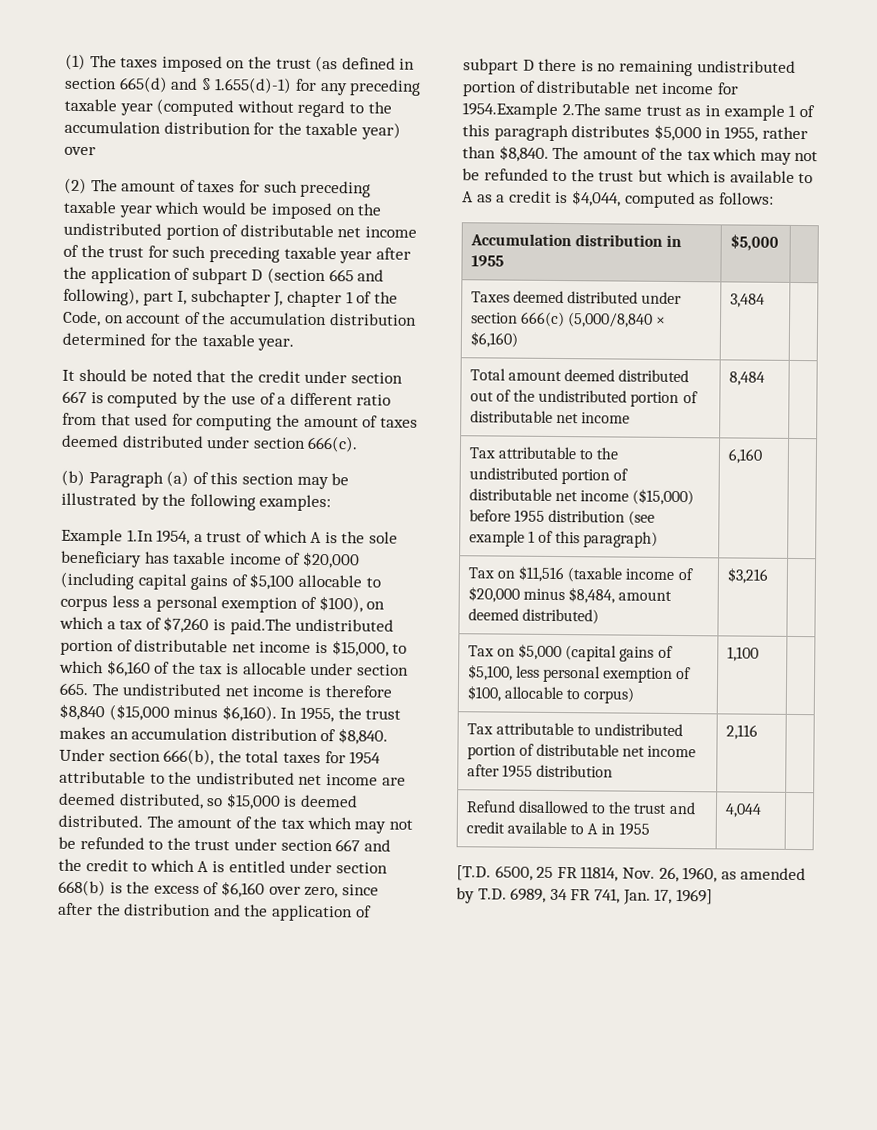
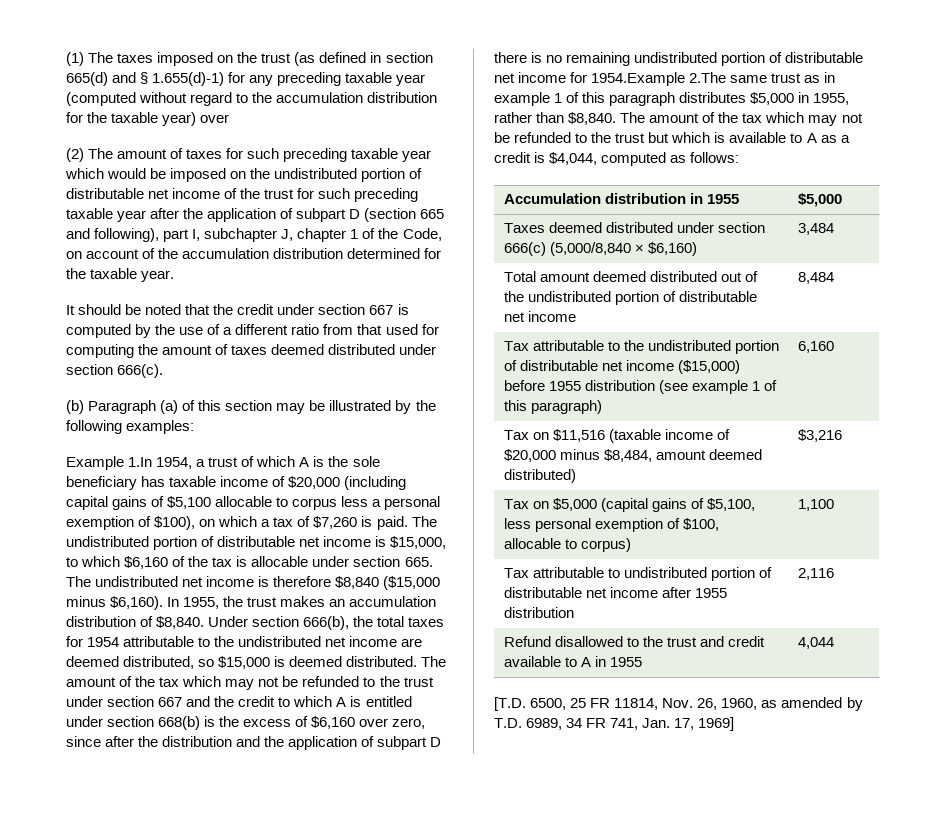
[229,618,292,635] paid.The -> [376,516,437,530] paid. The

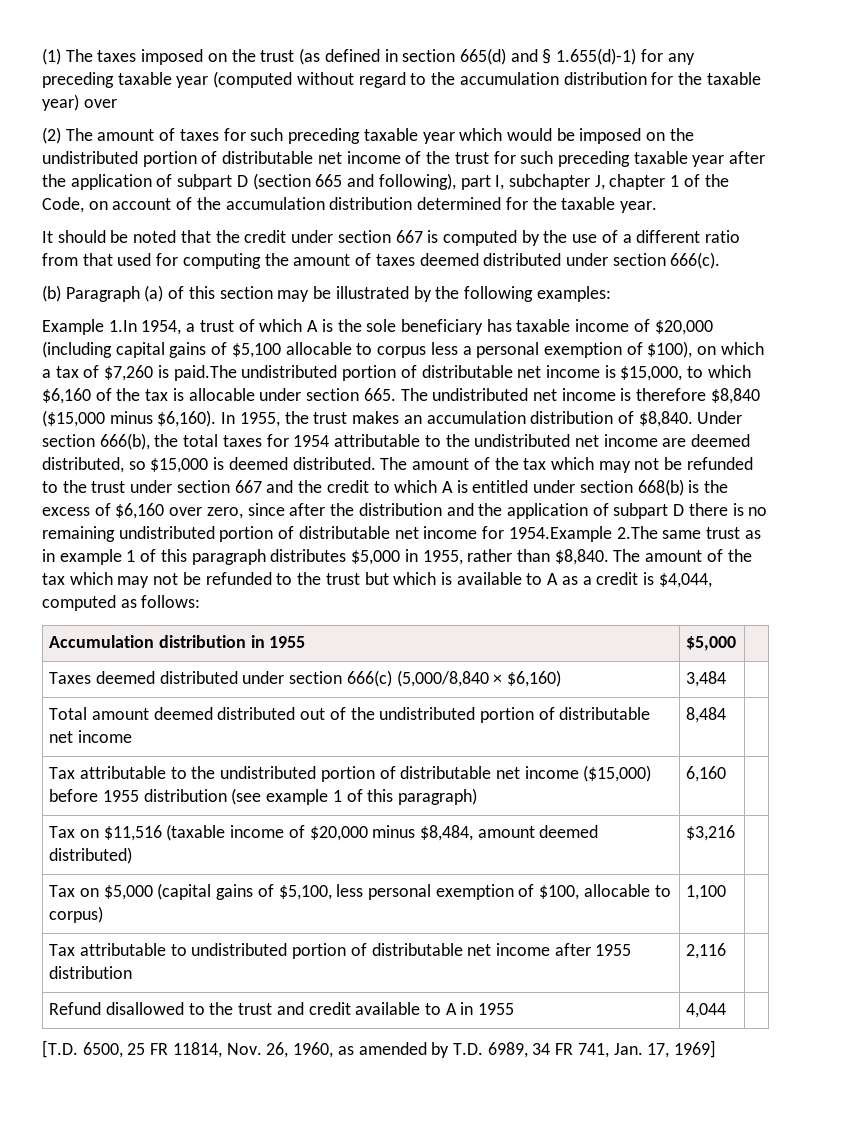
[376,516,437,530] paid. The -> [173,365,237,381] paid.The

